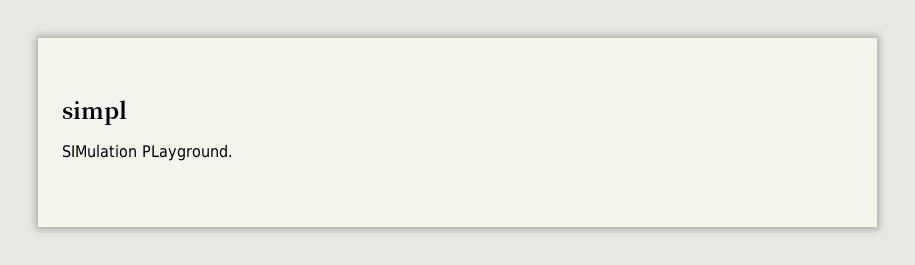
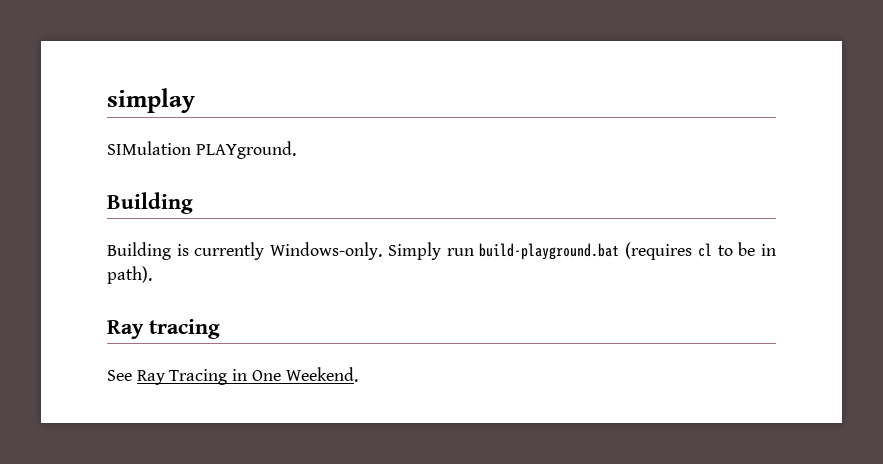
[62,100,127,125] simpl -> [107,88,195,113] simplay
[142,144,233,161] PLayground. -> [195,141,296,159] [107,192,193,214] [107,242,777,260] [107,266,152,284] [107,319,220,339] [107,367,358,385] PLAYground. // Building // Building is currently Windows-only. Simply run build-playground.bat (requires cl to be in path). // Ray tracing // See Ray Tracing in One Weekend.

